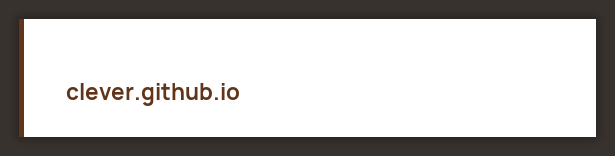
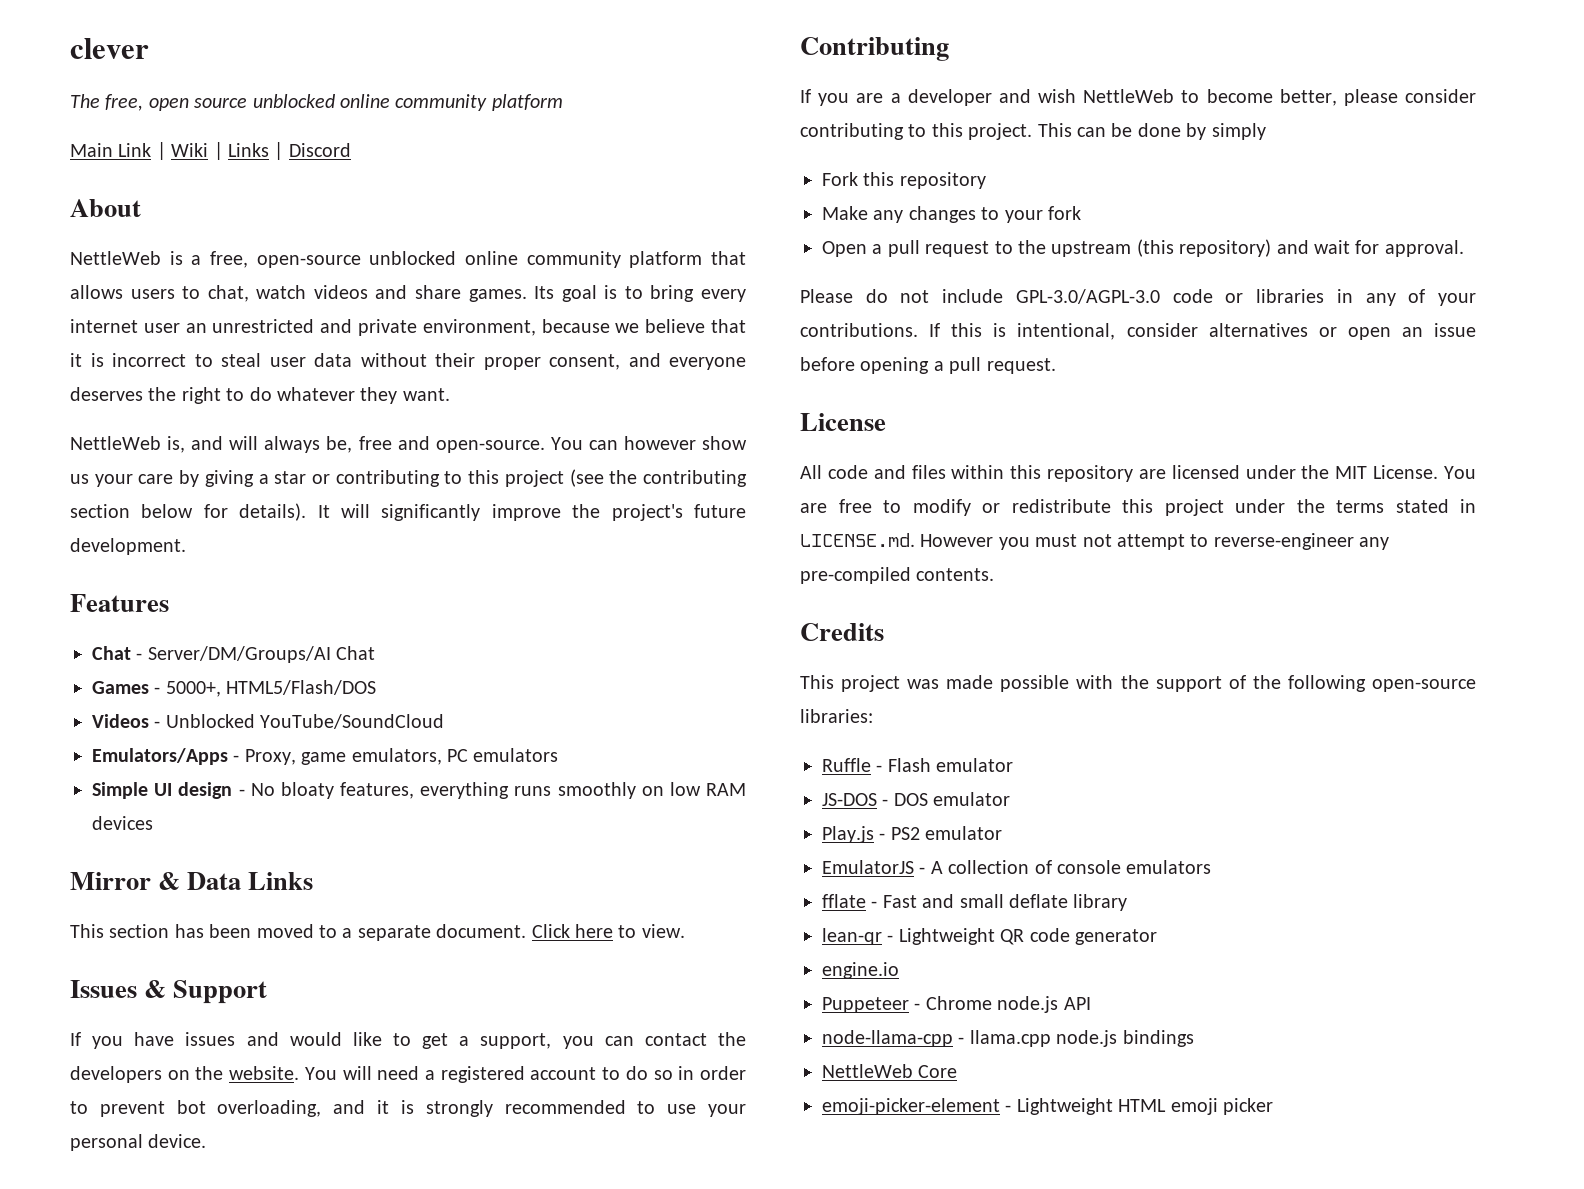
[66,83,240,106] clever.github.io -> [70,38,149,59] [70,94,563,111] [70,142,351,160] [70,199,141,217] [70,251,746,268] [70,285,746,302] [70,319,746,336] [70,353,746,370] [70,387,450,404] [70,436,748,453] [70,469,747,487] [70,503,746,521] [70,538,186,555] [70,594,169,612] [92,646,376,663] [92,680,377,697] [92,714,445,729] [92,748,559,765] [92,782,746,799] [92,816,153,830] [70,872,314,890] [70,924,685,941] [70,980,268,1004] [70,1032,746,1049] [70,1066,746,1083] [70,1100,747,1117] [70,1134,207,1151] [800,37,949,61] [800,89,1476,106] [800,123,1266,140] [822,172,986,189] [822,206,1081,223] [822,239,1464,257] [800,289,1476,306] [800,323,1476,340] [800,357,1056,374] [800,413,886,431] [800,465,1476,482] [800,499,1476,516] [800,533,1390,550] [800,567,995,584] [800,623,884,641] [800,675,1477,692] [800,709,873,723] [822,758,1014,772] [822,792,1011,806] [822,826,1003,843] [822,860,1212,874] [822,894,1128,911] [822,928,1157,945] [822,962,899,979] [822,996,1091,1013] [822,1030,1194,1047] [822,1064,958,1078] [822,1098,1273,1115] clever // The free, open source unblocked online community platform // Main Link | Wiki | Links | Discord // About // NettleWeb is a free, open-source unblocked online community platform that allows users to chat, watch videos and share games. Its goal is to bring every internet user an unrestricted and private environment, because we believe that it is incorrect to steal user data without their proper consent, and everyone deserves the right to do whatever they want. // NettleWeb is, and will always be, free and open-source. You can however show us your care by giving a star or contributing to this project (see the contributing section below for details). It will significantly improve the project's future development. // Features // Chat - Server/DM/Groups/AI Chat // Games - 5000+, HTML5/Flash/DOS // Videos - Unblocked YouTube/SoundCloud // Emulators/Apps - Proxy, game emulators, PC emulators // Simple UI design - No bloaty features, everything runs smoothly on low RAM devices // Mirror & Data Links // This section has been moved to a separate document. Click here to view. // Issues & Support // If you have issues and would like to get a support, you can contact the developers on the website. You will need a registered account to do so in order to prevent bot overloading, and it is strongly recommended to use your personal device. // Contributing // If you are a developer and wish NettleWeb to become better, please consider contributing to this project. This can be done by simply // Fork this repository // Make any changes to your fork // Open a pull request to the upstream (this repository) and wait for approval. // Please do not include GPL-3.0/AGPL-3.0 code or libraries in any of your contributions. If this is intentional, consider alternatives or open an issue before opening a pull request. // License // All code and files within this repository are licensed under the MIT License. You are free to modify or redistribute this project under the terms stated in LICENSE.md. However you must not attempt to reverse-engineer any pre-compiled contents. // Credits // This project was made possible with the support of the following open-source libraries: // Ruffle - Flash emulator // JS-DOS - DOS emulator // Play.js - PS2 emulator // EmulatorJS - A collection of console emulators // fflate - Fast and small deflate library // lean-qr - Lightweight QR code generator // engine.io // Puppeteer - Chrome node.js API // node-llama-cpp - llama.cpp node.js bindings // NettleWeb Core // emoji-picker-element - Lightweight HTML emoji picker

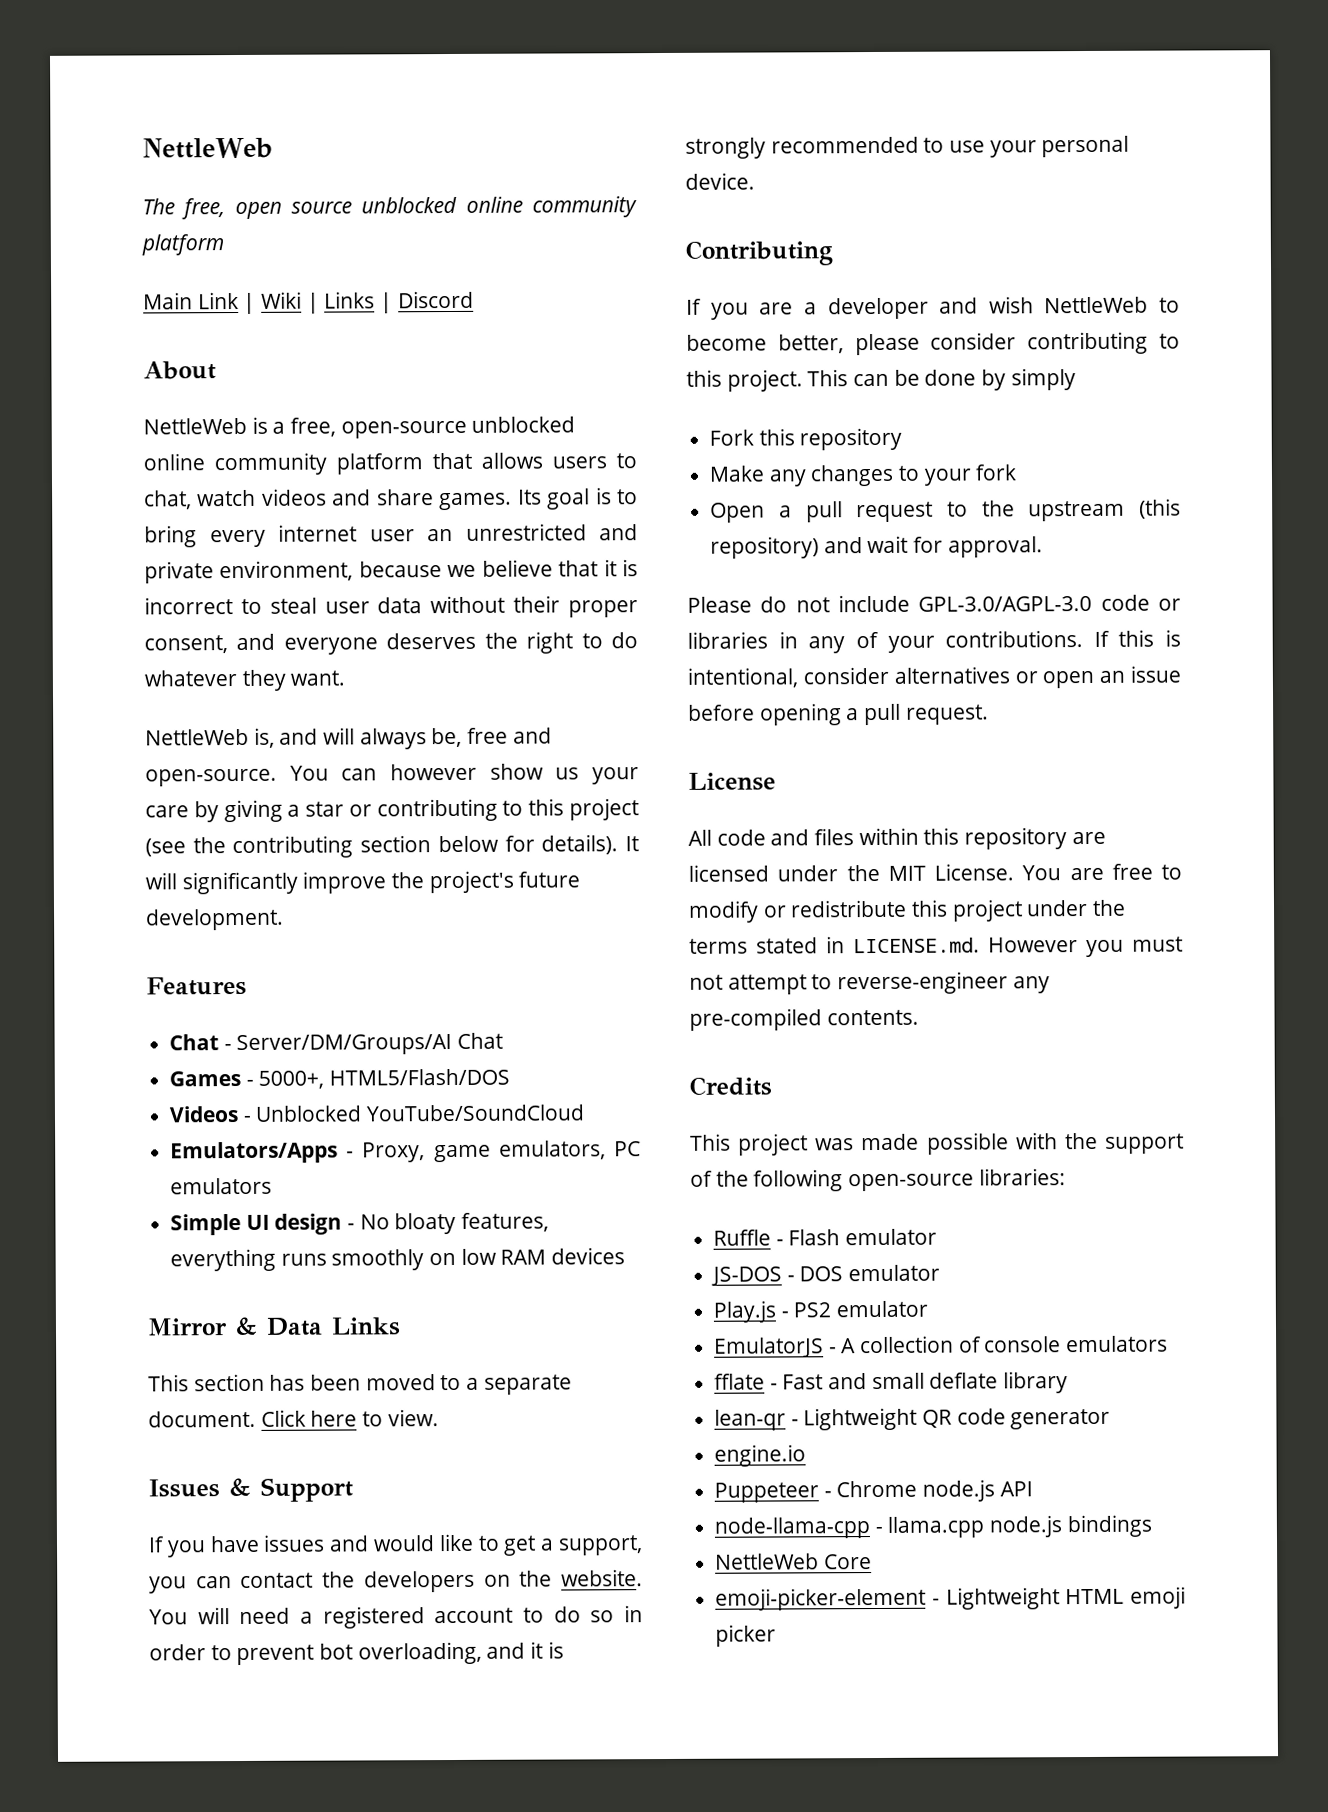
[70,38,149,59] clever -> [142,137,273,159] NettleWeb

